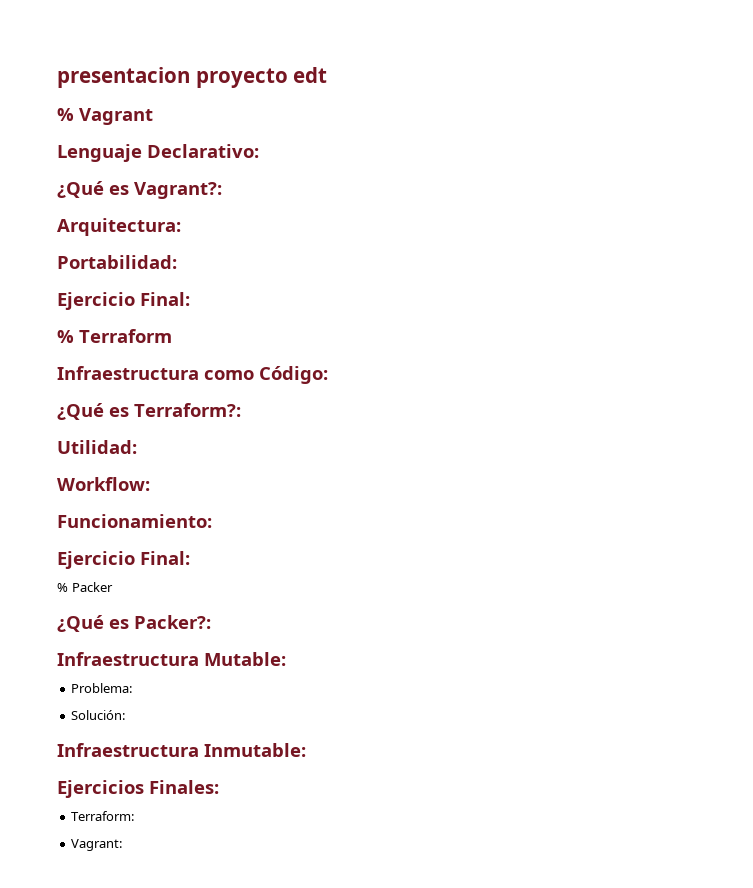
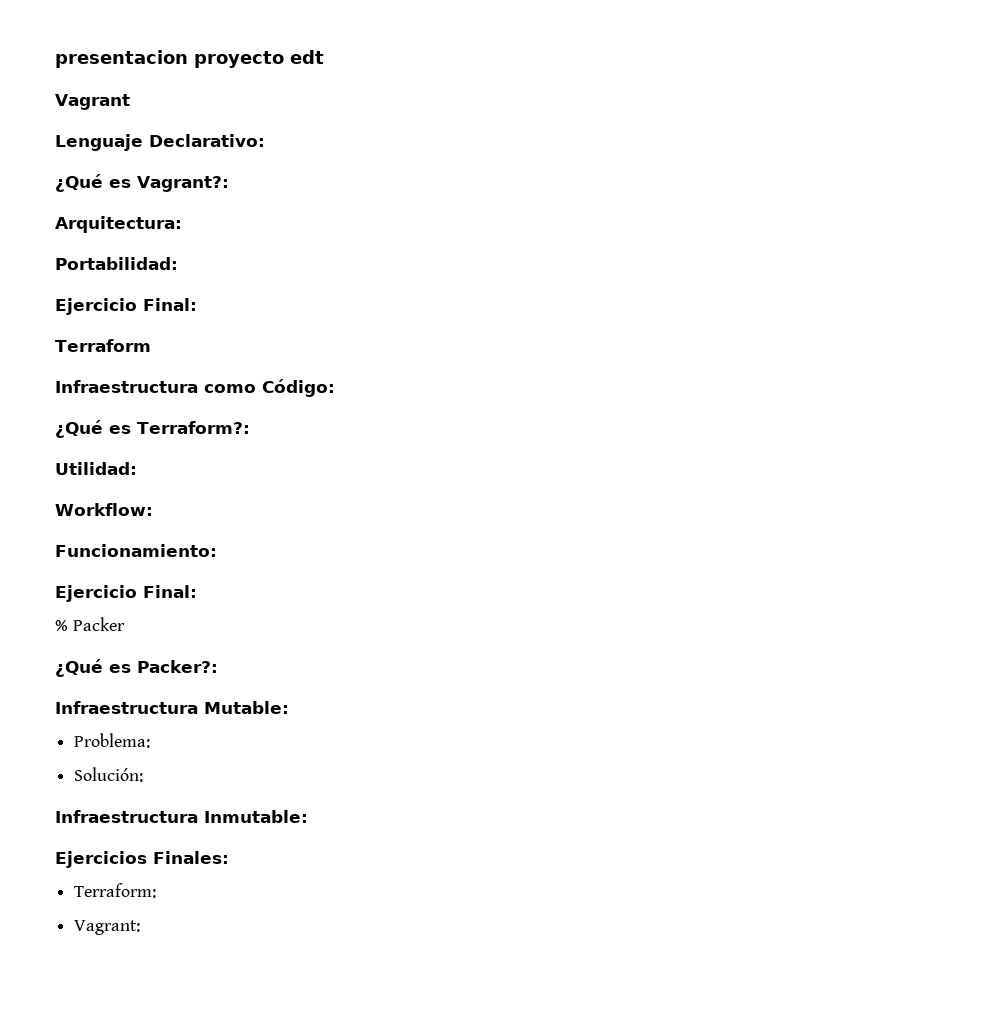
[57,108,74,121] % -> (324, 57) none
[57,330,74,343] % -> (197, 304) none

